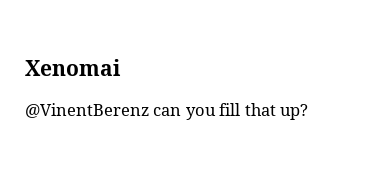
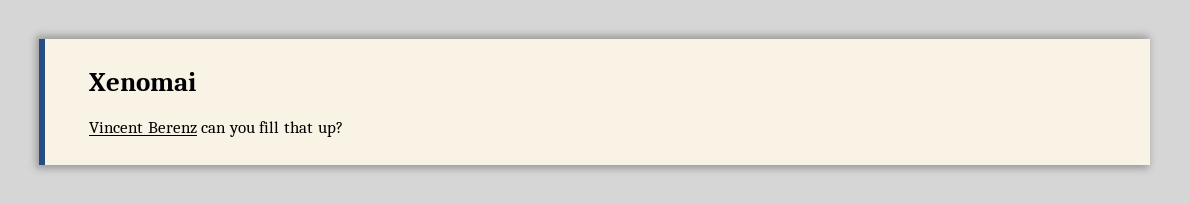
[25,103,149,118] @VinentBerenz -> [89,122,197,134] Vincent Berenz

